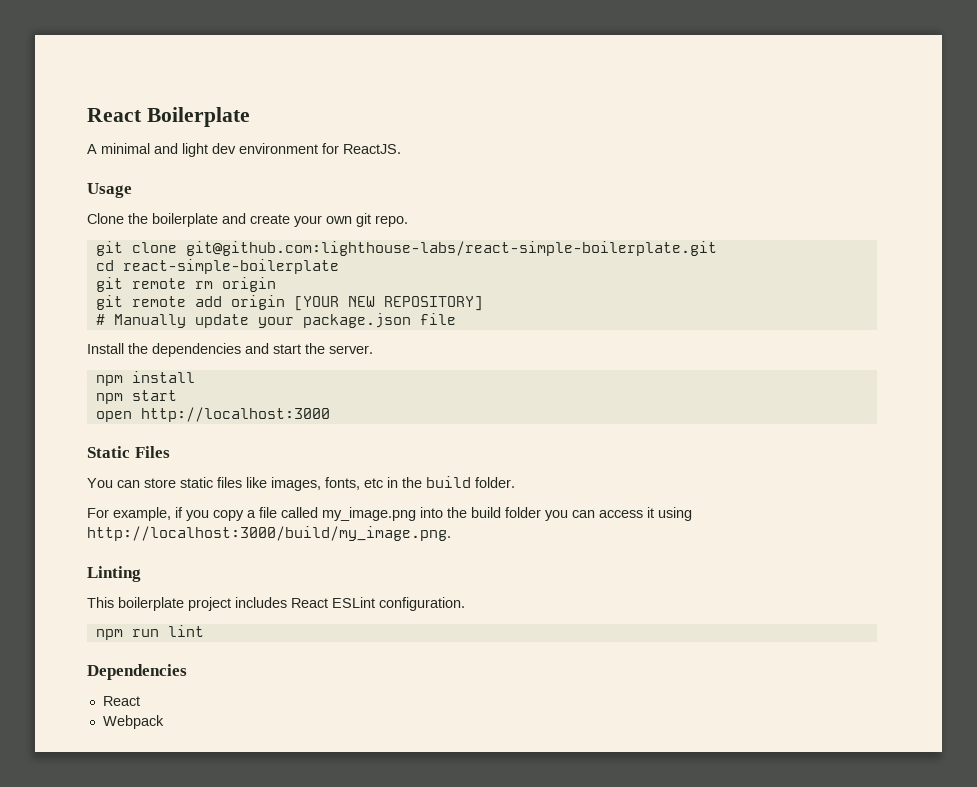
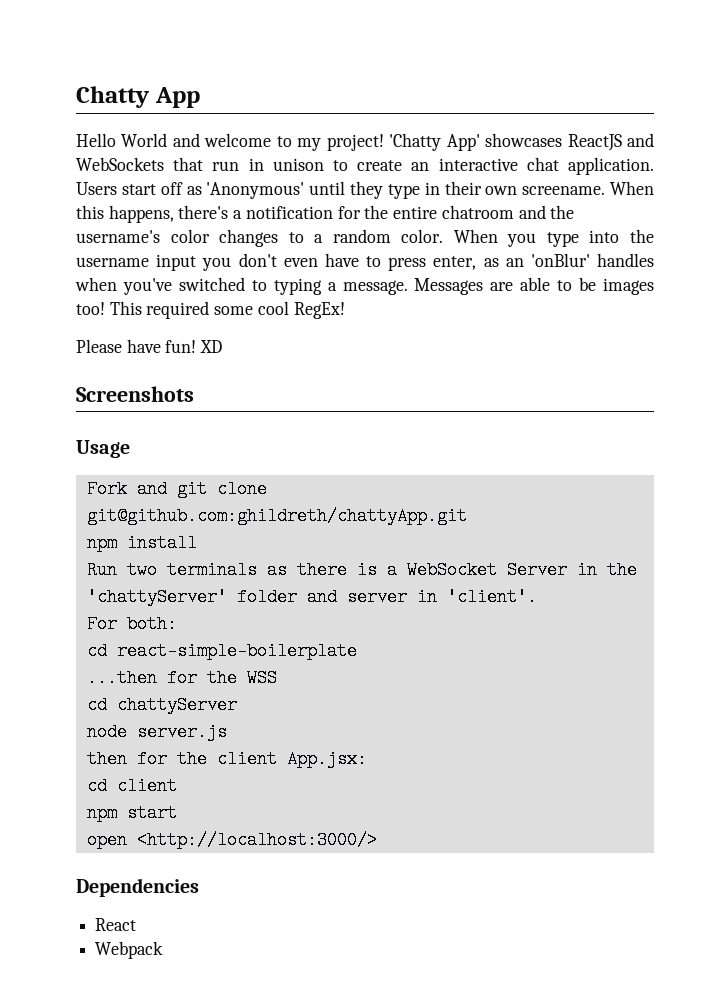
[87,107,250,127] [87,143,401,157] [87,183,132,198] [87,213,408,227] [95,241,717,256] [95,259,339,274] [95,277,276,292] [95,295,483,311] [95,313,456,328] [87,343,373,357] [95,371,195,386] [95,390,177,404] [95,407,330,422] [87,446,170,458] [87,476,515,491] [87,507,692,521] [87,526,451,541] [87,566,141,582] [87,597,465,611] [95,625,204,640] React Boilerplate // A minimal and light dev environment for ReactJS. // Usage // Clone the boilerplate and create your own git repo. // git clone git@github.com:lighthouse-labs/react-simple-boilerplate.git // cd react-simple-boilerplate // git remote rm origin // git remote add origin [YOUR NEW REPOSITORY] // # Manually update your package.json file // Install the dependencies and start the server. // npm install // npm start // open http://localhost:3000 // Static Files // You can store static files like images, fonts, etc in the build folder. // For example, if you copy a file called my_image.png into the build folder you can access it using http://localhost:3000/build/my_image.png. // Linting // This boilerplate project includes React ESLint configuration. // npm run lint -> [76,86,200,108] [76,133,654,151] [76,157,654,175] [76,181,654,199] [76,205,575,223] [76,229,654,247] [76,253,654,271] [75,277,654,295] [76,301,345,319] [76,339,223,353] [76,386,194,402] [76,440,130,458] [86,480,267,498] [86,507,467,525] [86,534,197,552] [86,561,637,579] [86,588,537,606] [86,615,177,633] [86,642,357,660] [86,669,277,687] [86,696,237,714] [86,723,227,741] [86,750,367,768] [86,777,177,795] [86,804,177,822] [86,831,377,849] Chatty App // Hello World and welcome to my project! 'Chatty App' showcases ReactJS and WebSockets that run in unison to create an interactive chat application. Users start off as 'Anonymous' until they type in their own screename. When this happens, there's a notification for the entire chatroom and the username's color changes to a random color. When you type into the username input you don't even have to press enter, as an 'onBlur' handles when you've switched to typing a message. Messages are able to be images too! This required some cool RegEx! // Please have fun! XD // Screenshots // Usage // Fork and git clone git@github.com:ghildreth/chattyApp.git // npm install // Run two terminals as there is a WebSocket Server in the 'chattyServer' folder and server in 'client'. // For both: // cd react-simple-boilerplate // ...then for the WSS // cd chattyServer // node server.js // then for the client App.jsx: // cd client // npm start // open <http://localhost:3000/>

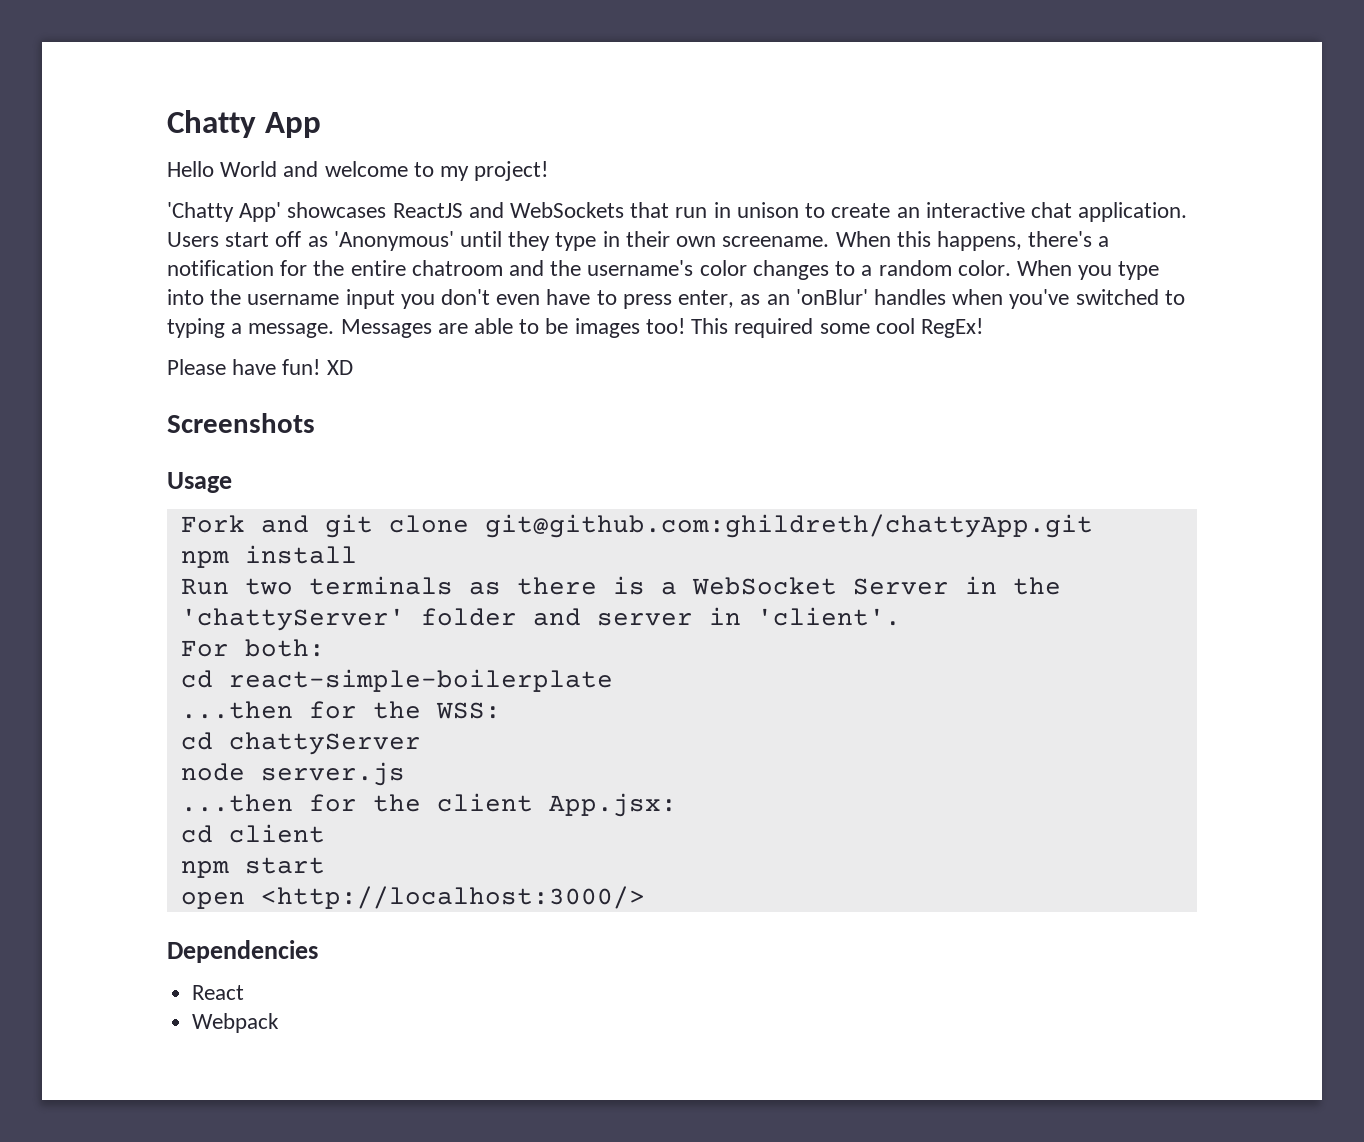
(384, 142) none -> (549, 171) //
[246,669,277,687] WSS -> [435,702,501,719] WSS:
[86,750,127,768] then -> [180,794,293,812] ...then

